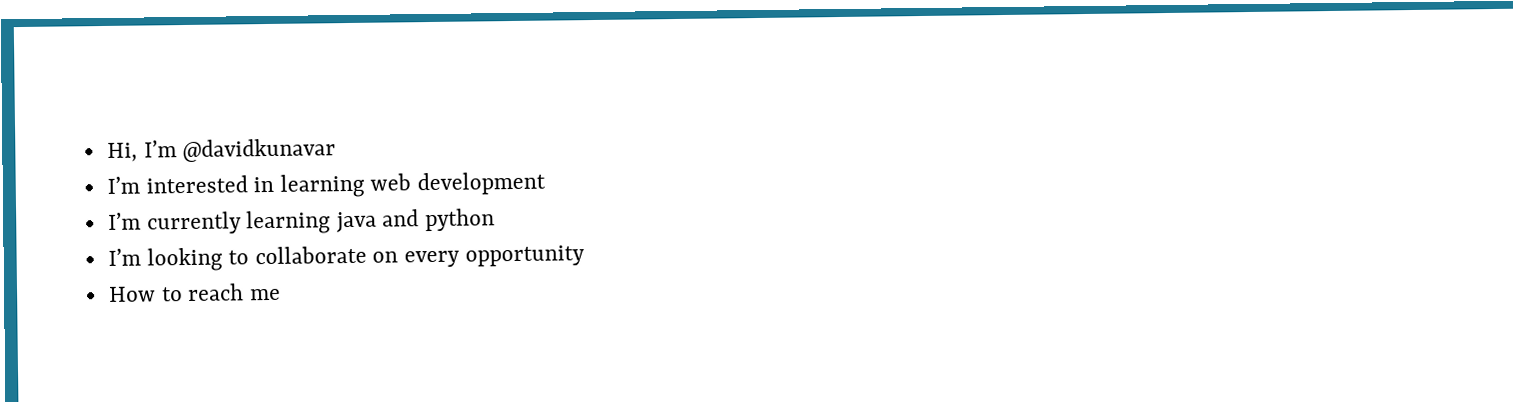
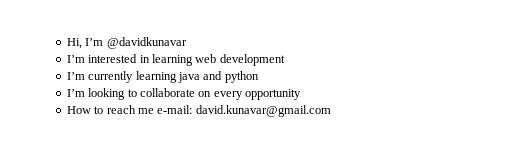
(281, 294) none -> [157,105,331,117] e-mail: david.kunavar@gmail.com

